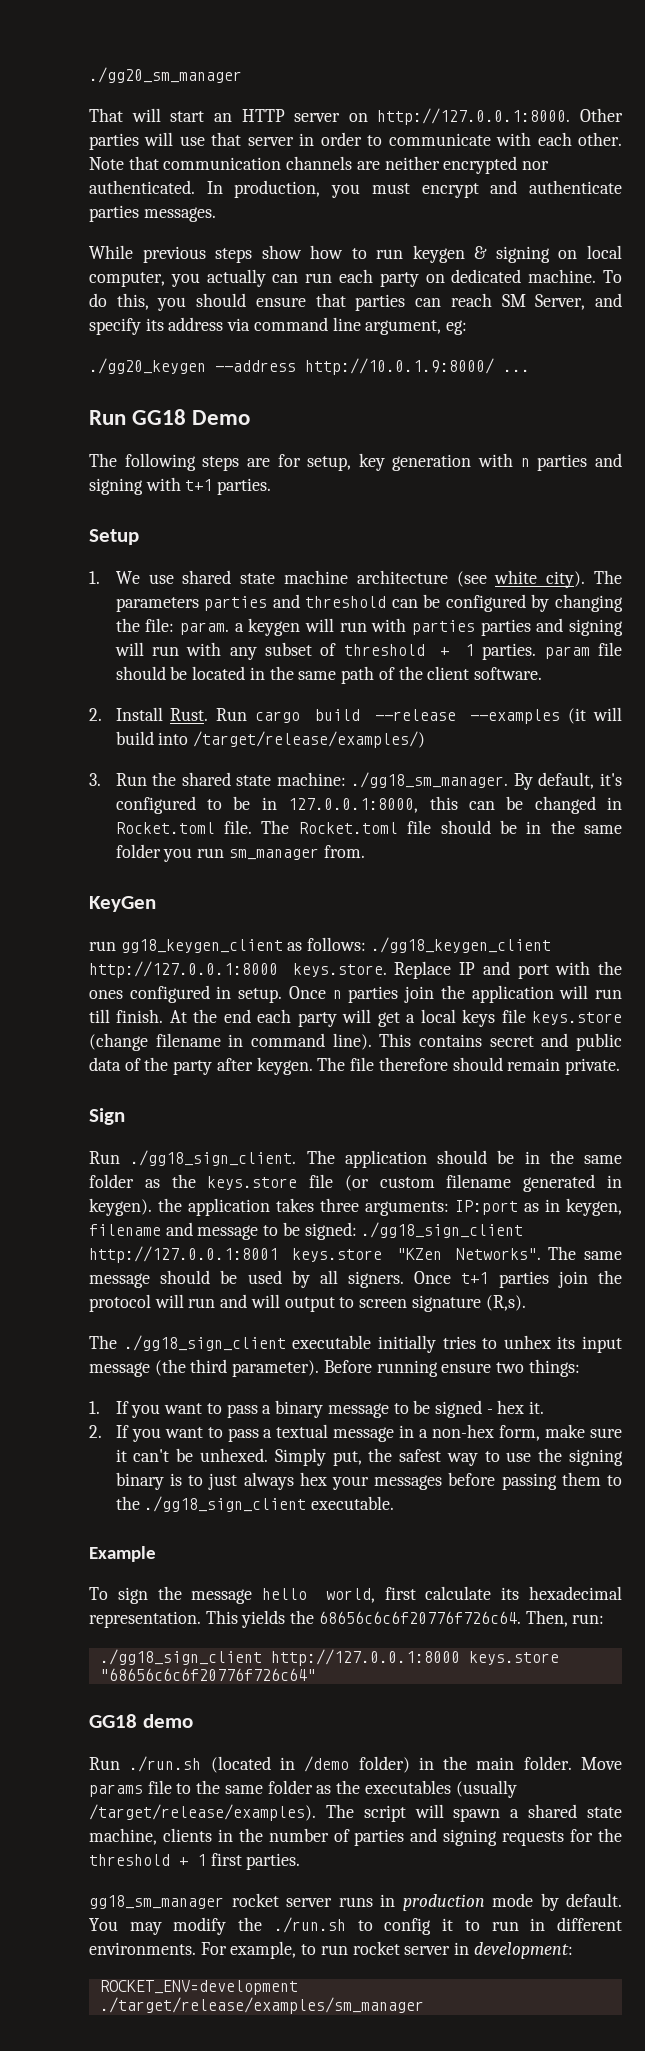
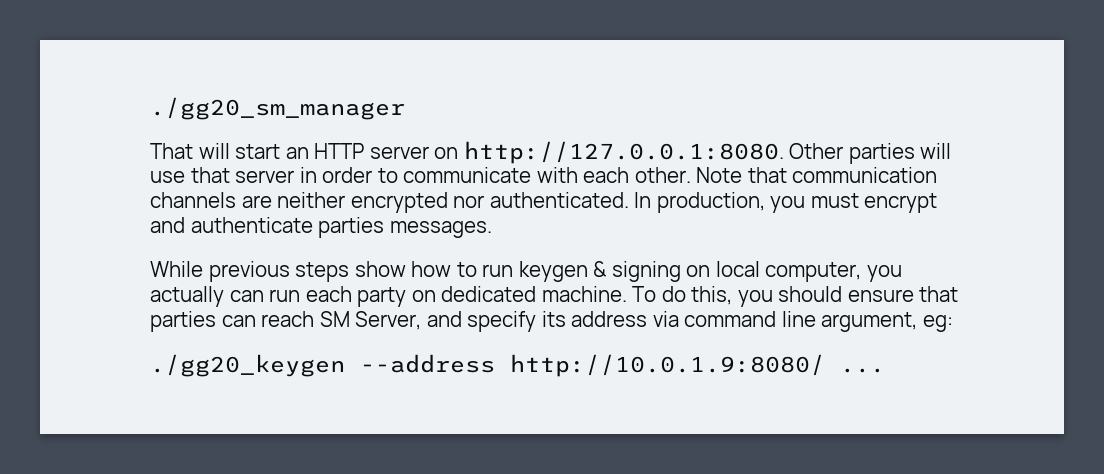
[377,108,571,125] http://127.0.0.1:8000. -> [463,141,784,164] http://127.0.0.1:8080.
[305,358,494,375] http://10.0.1.9:8000/ -> [510,354,825,377] http://10.0.1.9:8080/
[89,409,251,425] [89,453,622,471] [89,477,272,495] [89,529,139,545] [89,570,622,588] [115,594,623,612] [115,618,623,636] [114,642,622,660] [115,666,542,684] [89,707,622,724] [115,731,426,748] [89,772,622,790] [115,796,623,814] [115,820,623,834] [115,844,365,862] [89,896,156,912] [89,937,551,953] [89,961,622,979] [89,985,622,1003] [89,1009,622,1027] [89,1033,622,1051] [89,1057,620,1075] [89,1108,125,1125] [89,1150,622,1168] [89,1174,622,1192] [89,1198,622,1216] [89,1222,524,1240] [89,1246,623,1263] [89,1270,622,1288] [89,1294,526,1312] [89,1335,622,1353] [89,1359,580,1377] [89,1400,545,1418] [89,1424,623,1442] [115,1448,623,1466] [115,1472,622,1490] [115,1496,395,1512] [89,1546,156,1562] [89,1586,622,1604] [89,1610,605,1628] [99,1649,559,1666] [99,1668,316,1681] [89,1714,193,1728] [89,1756,623,1773] [89,1780,517,1798] [89,1804,622,1822] [89,1828,623,1846] [89,1853,301,1870] [89,1893,622,1911] [89,1917,623,1935] [89,1941,573,1959] [99,1980,298,1995] [99,1997,424,2014] // Run GG18 Demo // The following steps are for setup, key generation with n parties and signing with t+1 parties. // Setup // 1. We use shared state machine architecture (see white city). The parameters parties and threshold can be configured by changing the file: param. a keygen will run with parties parties and signing will run with any subset of threshold + 1 parties. param file should be located in the same path of the client software. // 2. Install Rust. Run cargo build --release --examples (it will build into /target/release/examples/) // 3. Run the shared state machine: ./gg18_sm_manager. By default, it's configured to be in 127.0.0.1:8000, this can be changed in Rocket.toml file. The Rocket.toml file should be in the same folder you run sm_manager from. // KeyGen // run gg18_keygen_client as follows: ./gg18_keygen_client http://127.0.0.1:8000 keys.store. Replace IP and port with the ones configured in setup. Once n parties join the application will run till finish. At the end each party will get a local keys file keys.store (change filename in command line). This contains secret and public data of the party after keygen. The file therefore should remain private. // Sign // Run ./gg18_sign_client. The application should be in the same folder as the keys.store file (or custom filename generated in keygen). the application takes three arguments: IP:port as in keygen, filename and message to be signed: ./gg18_sign_client http://127.0.0.1:8001 keys.store "KZen Networks". The same message should be used by all signers. Once t+1 parties join the protocol will run and will output to screen signature (R,s). // The ./gg18_sign_client executable initially tries to unhex its input message (the third parameter). Before running ensure two things: // 1. If you want to pass a binary message to be signed - hex it. // 2. If you want to pass a textual message in a non-hex form, make sure it can't be unhexed. Simply put, the safest way to use the signing binary is to just always hex your messages before passing them to the ./gg18_sign_client executable. // Example // To sign the message hello world, first calculate its hexadecimal representation. This yields the 68656c6c6f20776f726c64. Then, run: // ./gg18_sign_client http://127.0.0.1:8000 keys.store "68656c6c6f20776f726c64" // GG18 demo // Run ./run.sh (located in /demo folder) in the main folder. Move params file to the same folder as the executables (usually /target/release/examples). The script will spawn a shared state machine, clients in the number of parties and signing requests for the threshold + 1 first parties. // gg18_sm_manager rocket server runs in production mode by default. You may modify the ./run.sh to config it to run in different environments. For example, to run rocket server in development: // ROCKET_ENV=development ./target/release/examples/sm_manager -> (885, 370) none

